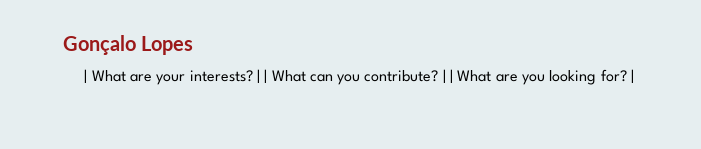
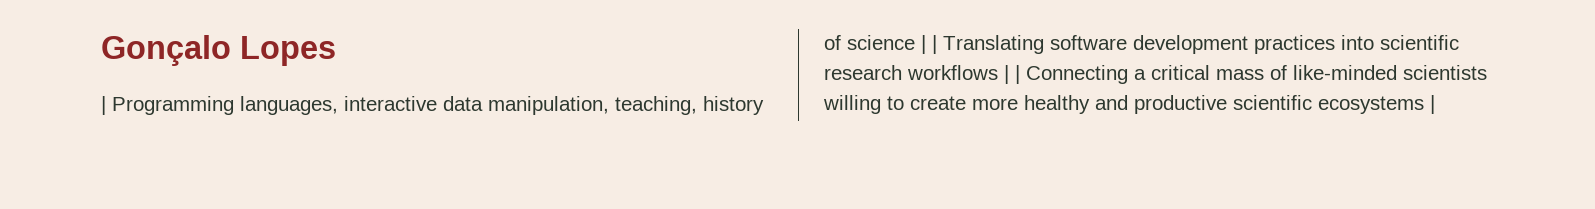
[91,69,627,85] What are your interests? | | What can you contribute? | | What are you looking for? -> [112,96,764,115] [824,35,1459,54] [824,65,1487,84] [823,95,1424,114] Programming languages, interactive data manipulation, teaching, history of science | | Translating software development practices into scientific research workflows | | Connecting a critical mass of like-minded scientists willing to create more healthy and productive scientific ecosystems

